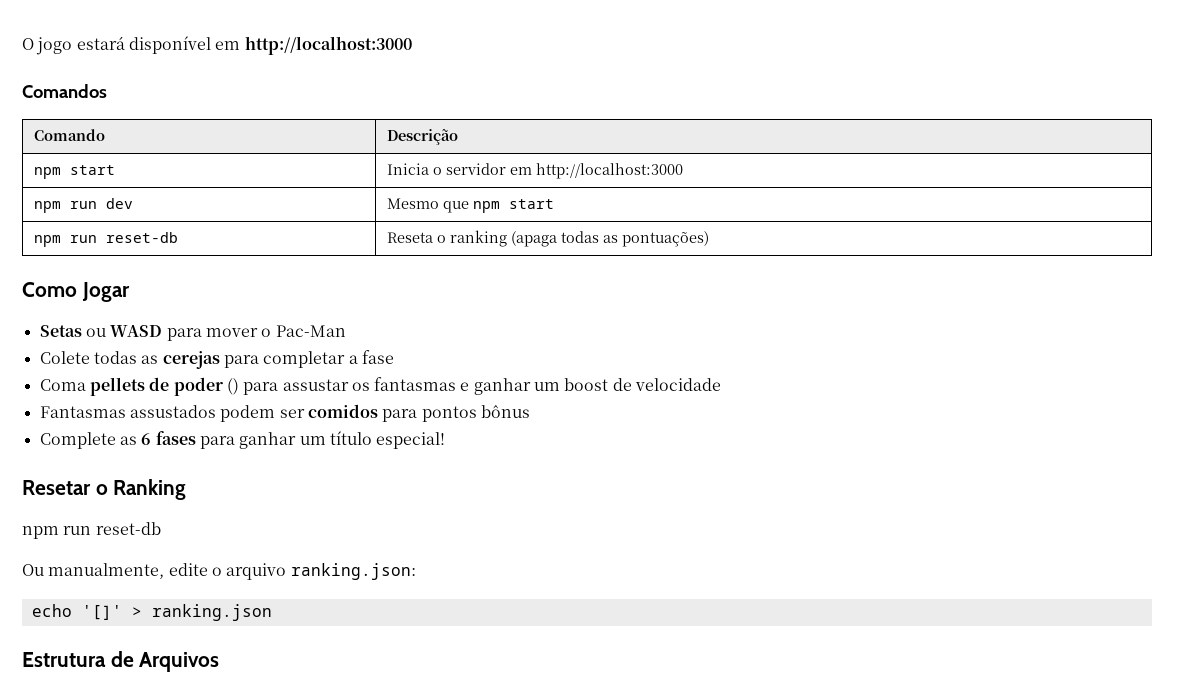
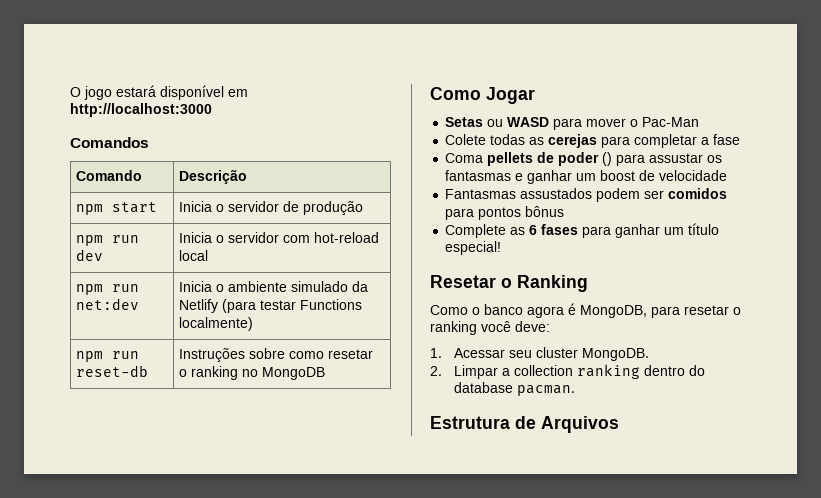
[510,163,684,179] em http://localhost:3000 -> [283,201,364,215] de produção
[387,198,555,213] [34,232,179,247] [387,230,710,247] Mesmo que npm start // npm run reset-db | Reseta o ranking (apaga todas as pontuações) -> [179,232,380,243] [179,250,209,261] [76,284,140,295] [76,298,140,310] [179,281,369,292] [179,299,363,313] [179,317,254,331] [76,351,140,362] [76,365,149,377] [179,348,374,362] [179,366,326,380] Inicia o servidor com hot-reload local // npm run net:dev | Inicia o ambiente simulado da Netlify (para testar Functions localmente) // npm run reset-db | Instruções sobre como resetar o ranking no MongoDB
[22,522,161,539] [22,563,416,580] [31,604,272,621] npm run reset-db // Ou manualmente, edite o arquivo ranking.json: // echo '[]' > ranking.json -> [430,303,741,318] [430,321,550,335] [430,347,650,361] [430,364,706,379] [454,382,576,396] Como o banco agora é MongoDB, para resetar o ranking você deve: // 1. Acessar seu cluster MongoDB. // 2. Limpar a collection ranking dentro do database pacman.

